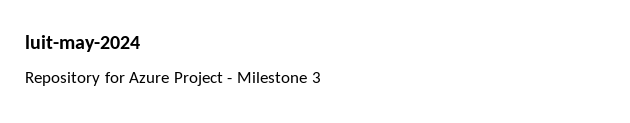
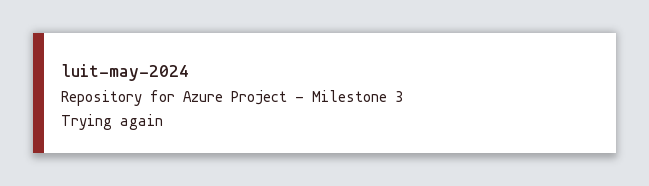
(321, 77) none -> [61,114,163,130] // Trying again

